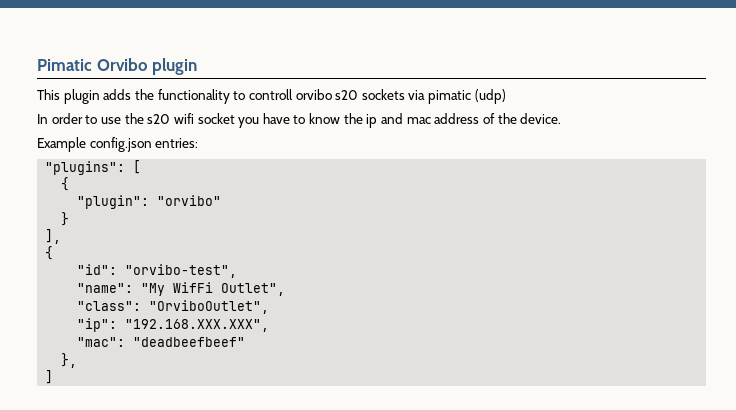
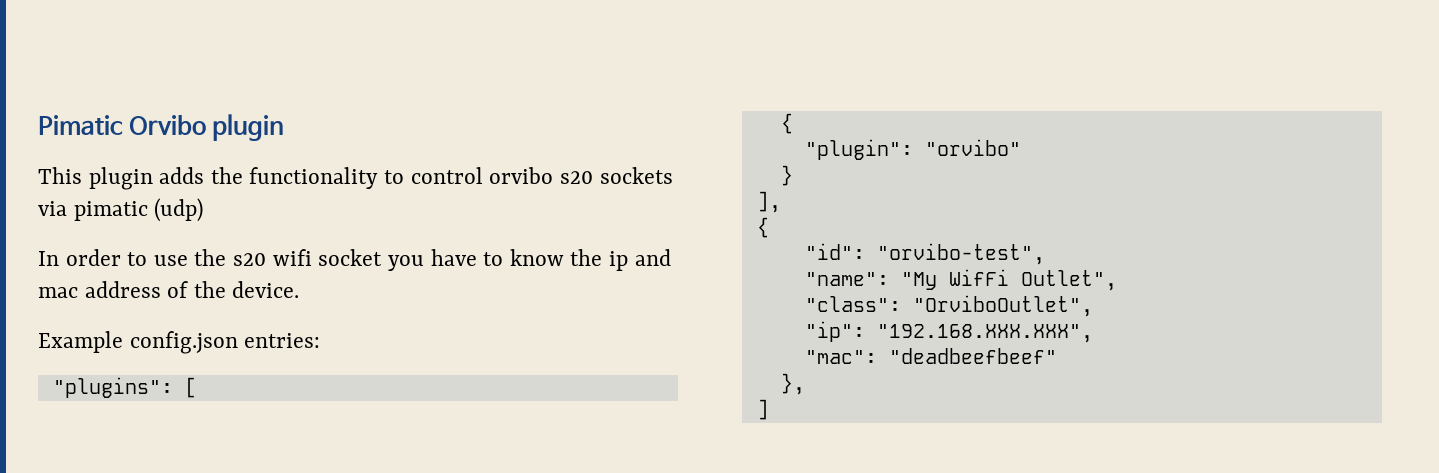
[248,89,293,100] controll -> [410,167,483,184] control

